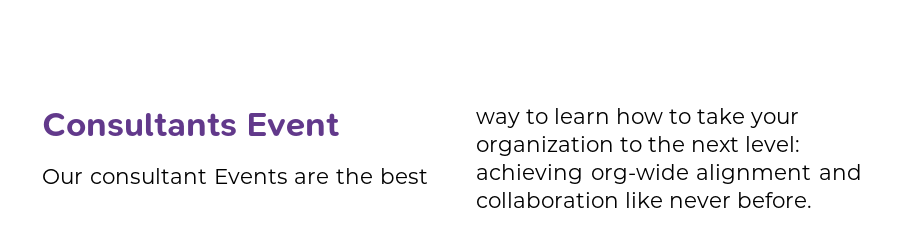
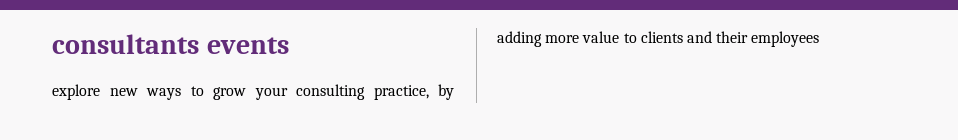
[42,112,339,137] [42,168,429,184] [476,108,799,128] [476,136,800,156] [476,164,862,184] [476,192,812,208] Consultants Event // Our consultant Events are the best way to learn how to take your organization to the next level: achieving org-wide alignment and collaboration like never before. -> [52,34,289,54] [52,84,454,100] [497,31,820,47] consultants events // explore new ways to grow your consulting practice, by adding more value to clients and their employees

